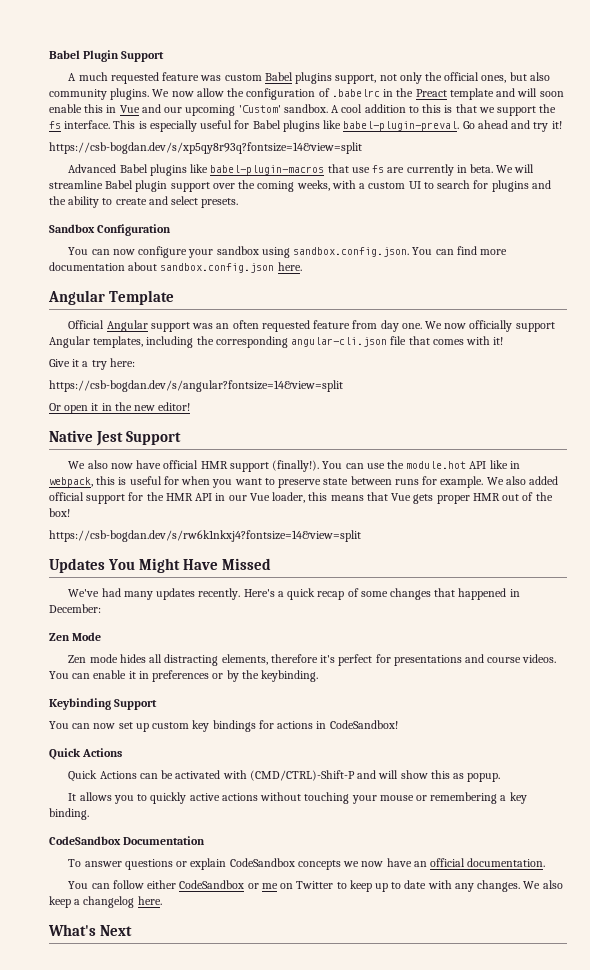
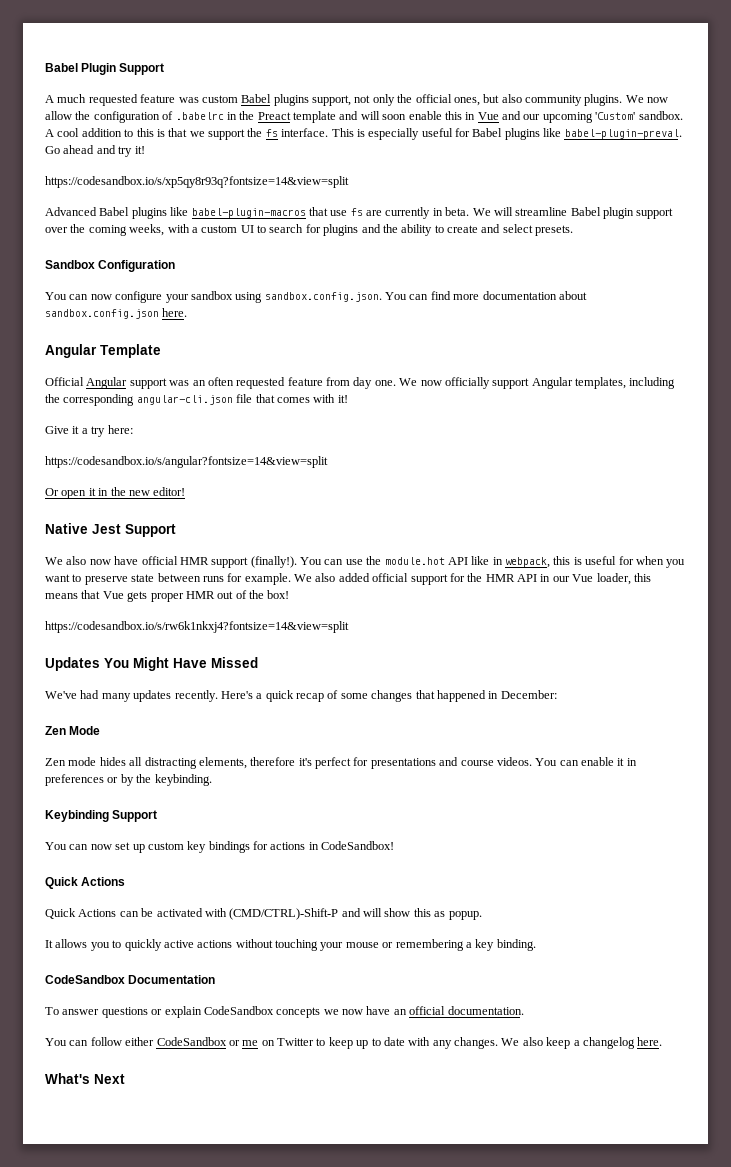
[49,142,362,154] https://csb-bogdan.dev/s/xp5qy8r93q?fontsize=14&view=split -> [45,176,349,188] https://codesandbox.io/s/xp5qy8r93q?fontsize=14&view=split
[49,380,343,392] https://csb-bogdan.dev/s/angular?fontsize=14&view=split -> [45,456,328,468] https://codesandbox.io/s/angular?fontsize=14&view=split
[49,530,361,542] https://csb-bogdan.dev/s/rw6k1nkxj4?fontsize=14&view=split -> [45,621,349,633] https://codesandbox.io/s/rw6k1nkxj4?fontsize=14&view=split

